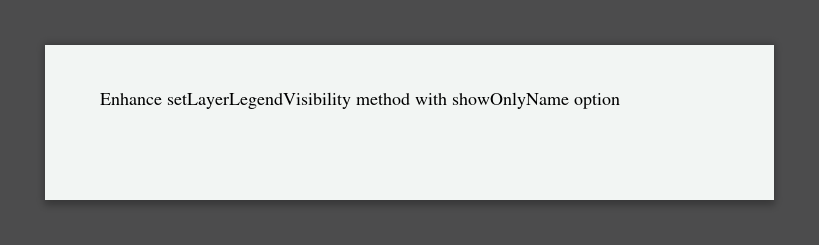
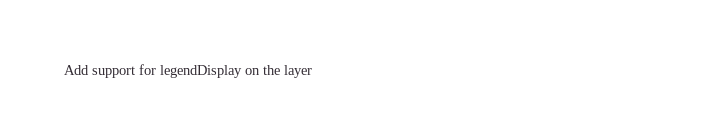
[100,92,620,109] Enhance setLayerLegendVisibility method with showOnlyName option -> [64,64,312,78] Add support for legendDisplay on the layer

